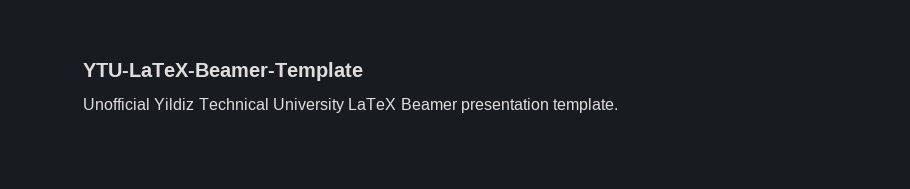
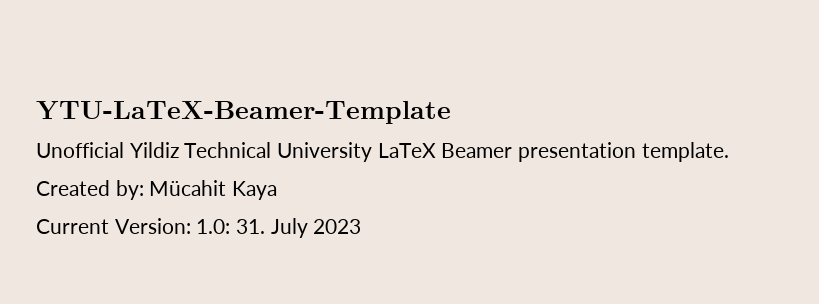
(619, 105) none -> [36,180,278,200] [36,218,362,238] // Created by: Mücahit Kaya // Current Version: 1.0: 31. July 2023

